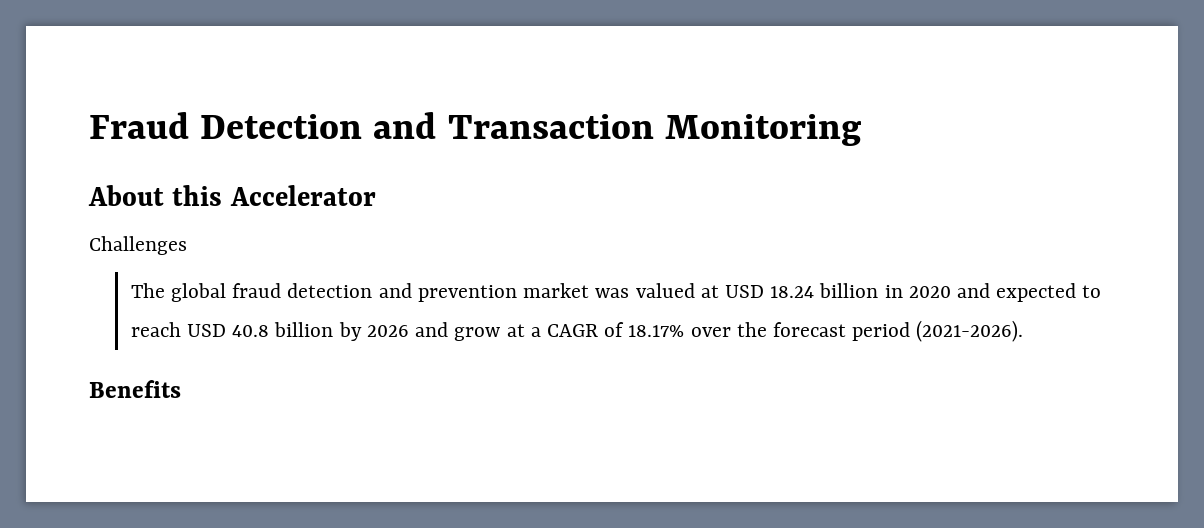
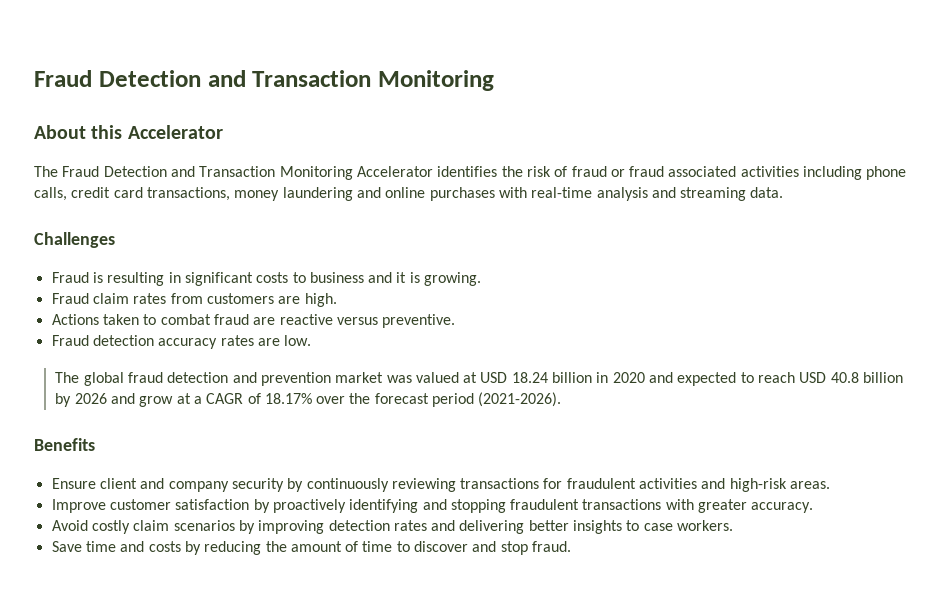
[89,236,187,255] Challenges -> [34,166,907,180] [34,187,784,201] [34,232,115,248] [51,272,482,286] [51,293,337,307] [51,314,456,328] [51,335,312,349] The Fraud Detection and Transaction Monitoring Accelerator identifies the risk of fraud or fraud associated activities including phone calls, credit card transactions, money laundering and online purchases with real-time analysis and streaming data. // Challenges // Fraud is resulting in significant costs to business and it is growing. // Fraud claim rates from customers are high. // Actions taken to combat fraud are reactive versus preventive. // Fraud detection accuracy rates are low.
(181, 389) none -> [51,478,831,492] [51,499,814,513] [51,520,734,534] [51,541,572,555] // Ensure client and company security by continuously reviewing transactions for fraudulent activities and high-risk areas. // Improve customer satisfaction by proactively identifying and stopping fraudulent transactions with greater accuracy. // Avoid costly claim scenarios by improving detection rates and delivering better insights to case workers. // Save time and costs by reducing the amount of time to discover and stop fraud.

